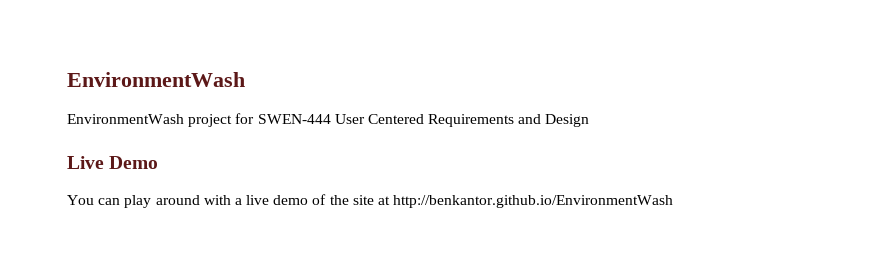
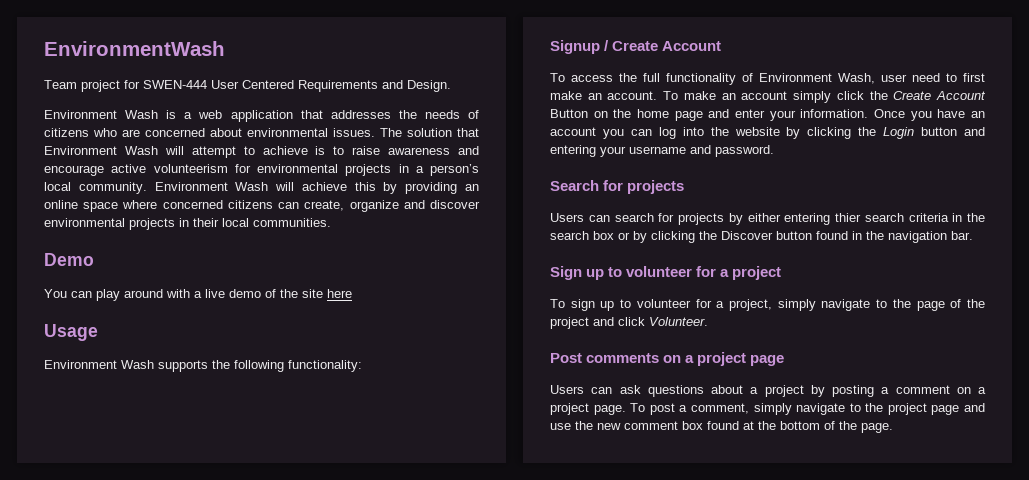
[67,114,184,124] EnvironmentWash -> [44,80,77,89] Team
[545,114,590,127] [67,156,104,169] Design // Live -> [407,80,451,92] [44,110,480,122] [44,128,479,137] [44,146,479,158] [44,164,479,176] [44,182,479,194] [44,200,481,212] [44,218,331,230] Design. // Environment Wash is a web application that addresses the needs of citizens who are concerned about environmental issues. The solution that Environment Wash will attempt to achieve is to raise awareness and encourage active volunteerism for environmental projects in a person’s local community. Environment Wash will achieve this by providing an online space where concerned citizens can create, organize and discover environmental projects in their local communities. //
[378,195,674,208] at http://benkantor.github.io/EnvironmentWash -> [327,289,352,298] [44,324,98,341] [44,360,362,372] [550,40,722,54] [550,73,985,85] [550,91,986,103] [550,109,985,121] [550,127,985,139] [550,145,774,157] [550,180,685,194] [550,213,985,225] [550,231,973,243] [550,266,782,280] [550,299,985,311] [550,317,708,329] [550,352,785,366] [550,385,986,397] [550,403,985,415] [550,421,893,433] here // Usage // Environment Wash supports the following functionality: // Signup / Create Account // To access the full functionality of Environment Wash, user need to first make an account. To make an account simply click the Create Account Button on the home page and enter your information. Once you have an account you can log into the website by clicking the Login button and entering your username and password. // Search for projects // Users can search for projects by either entering thier search criteria in the search box or by clicking the Discover button found in the navigation bar. // Sign up to volunteer for a project // To sign up to volunteer for a project, simply navigate to the page of the project and click Volunteer. // Post comments on a project page // Users can ask questions about a project by posting a comment on a project page. To post a comment, simply navigate to the project page and use the new comment box found at the bottom of the page.

